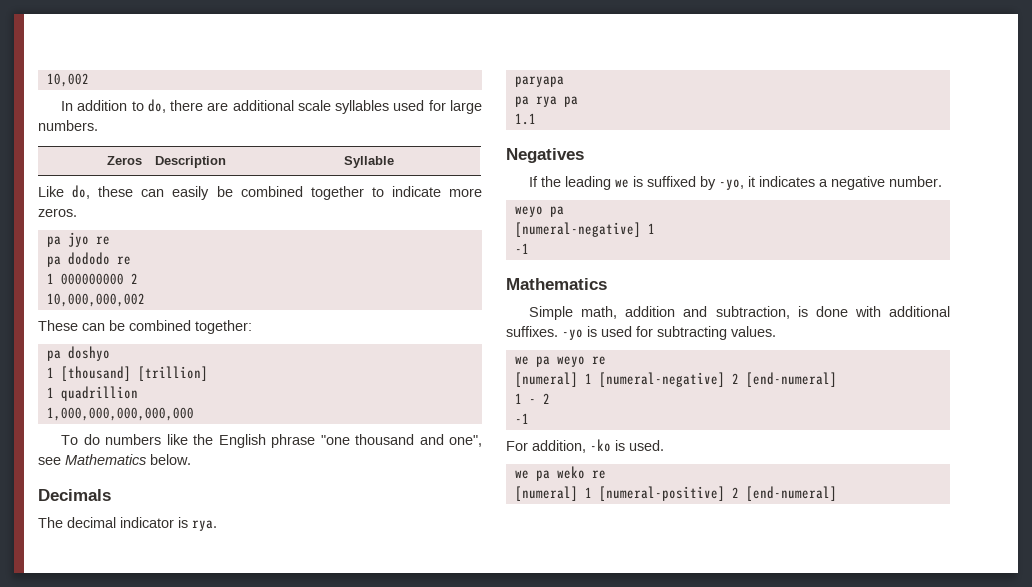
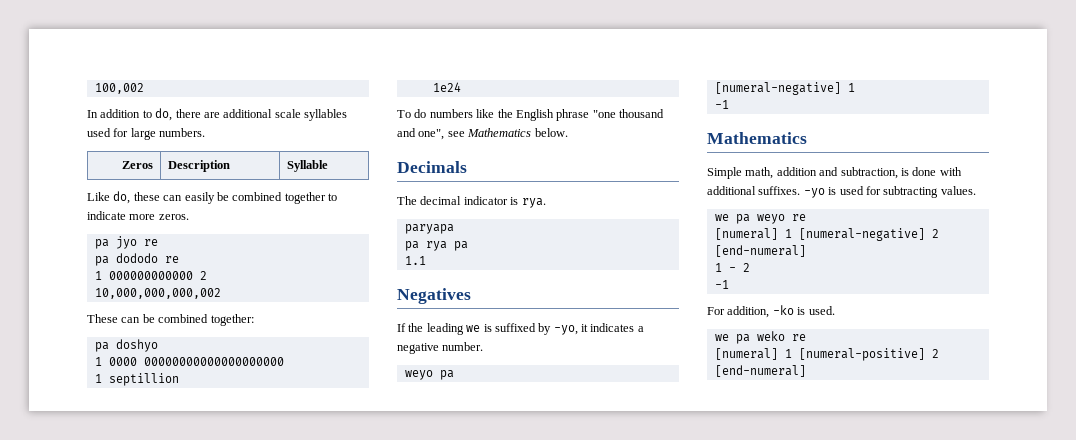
[46,73,89,87] 10,002 -> [94,83,144,94] 100,002
[60,273,138,285] [46,293,145,307] 000000000 2 // 10,000,000,002 -> [108,271,207,280] [94,288,221,299] 000000000000 2 // 10,000,000,000,002
[60,366,208,381] [46,386,138,401] [46,407,194,421] [thousand] [trillion] // 1 quadrillion // 1,000,000,000,000,000 -> [108,357,284,366] [94,373,179,386] [432,82,461,92] 0000 00000000000000000000 // 1 septillion // 1e24

